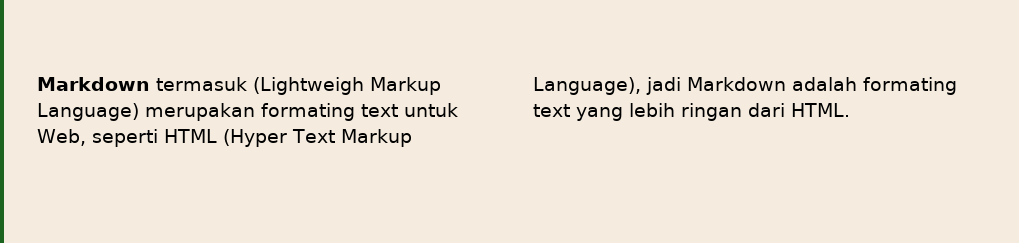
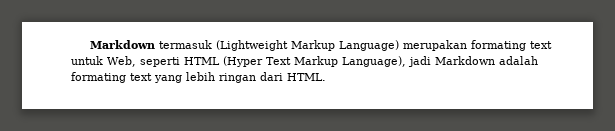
[253,77,364,95] (Lightweigh -> [216,40,289,51] (Lightweight

